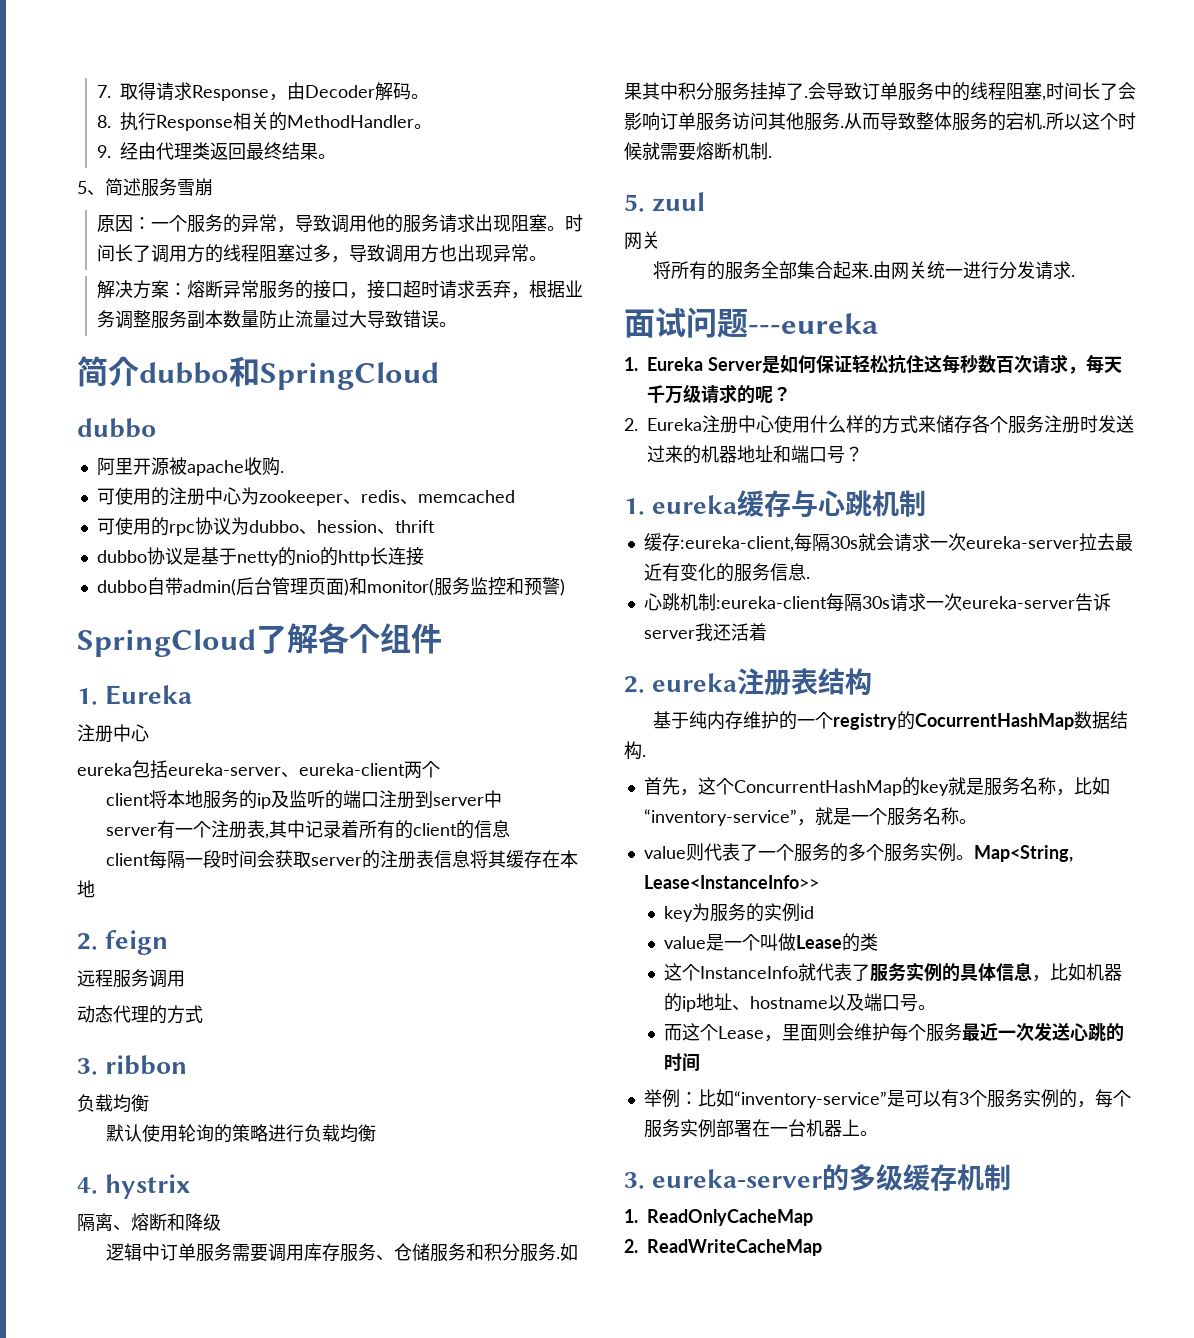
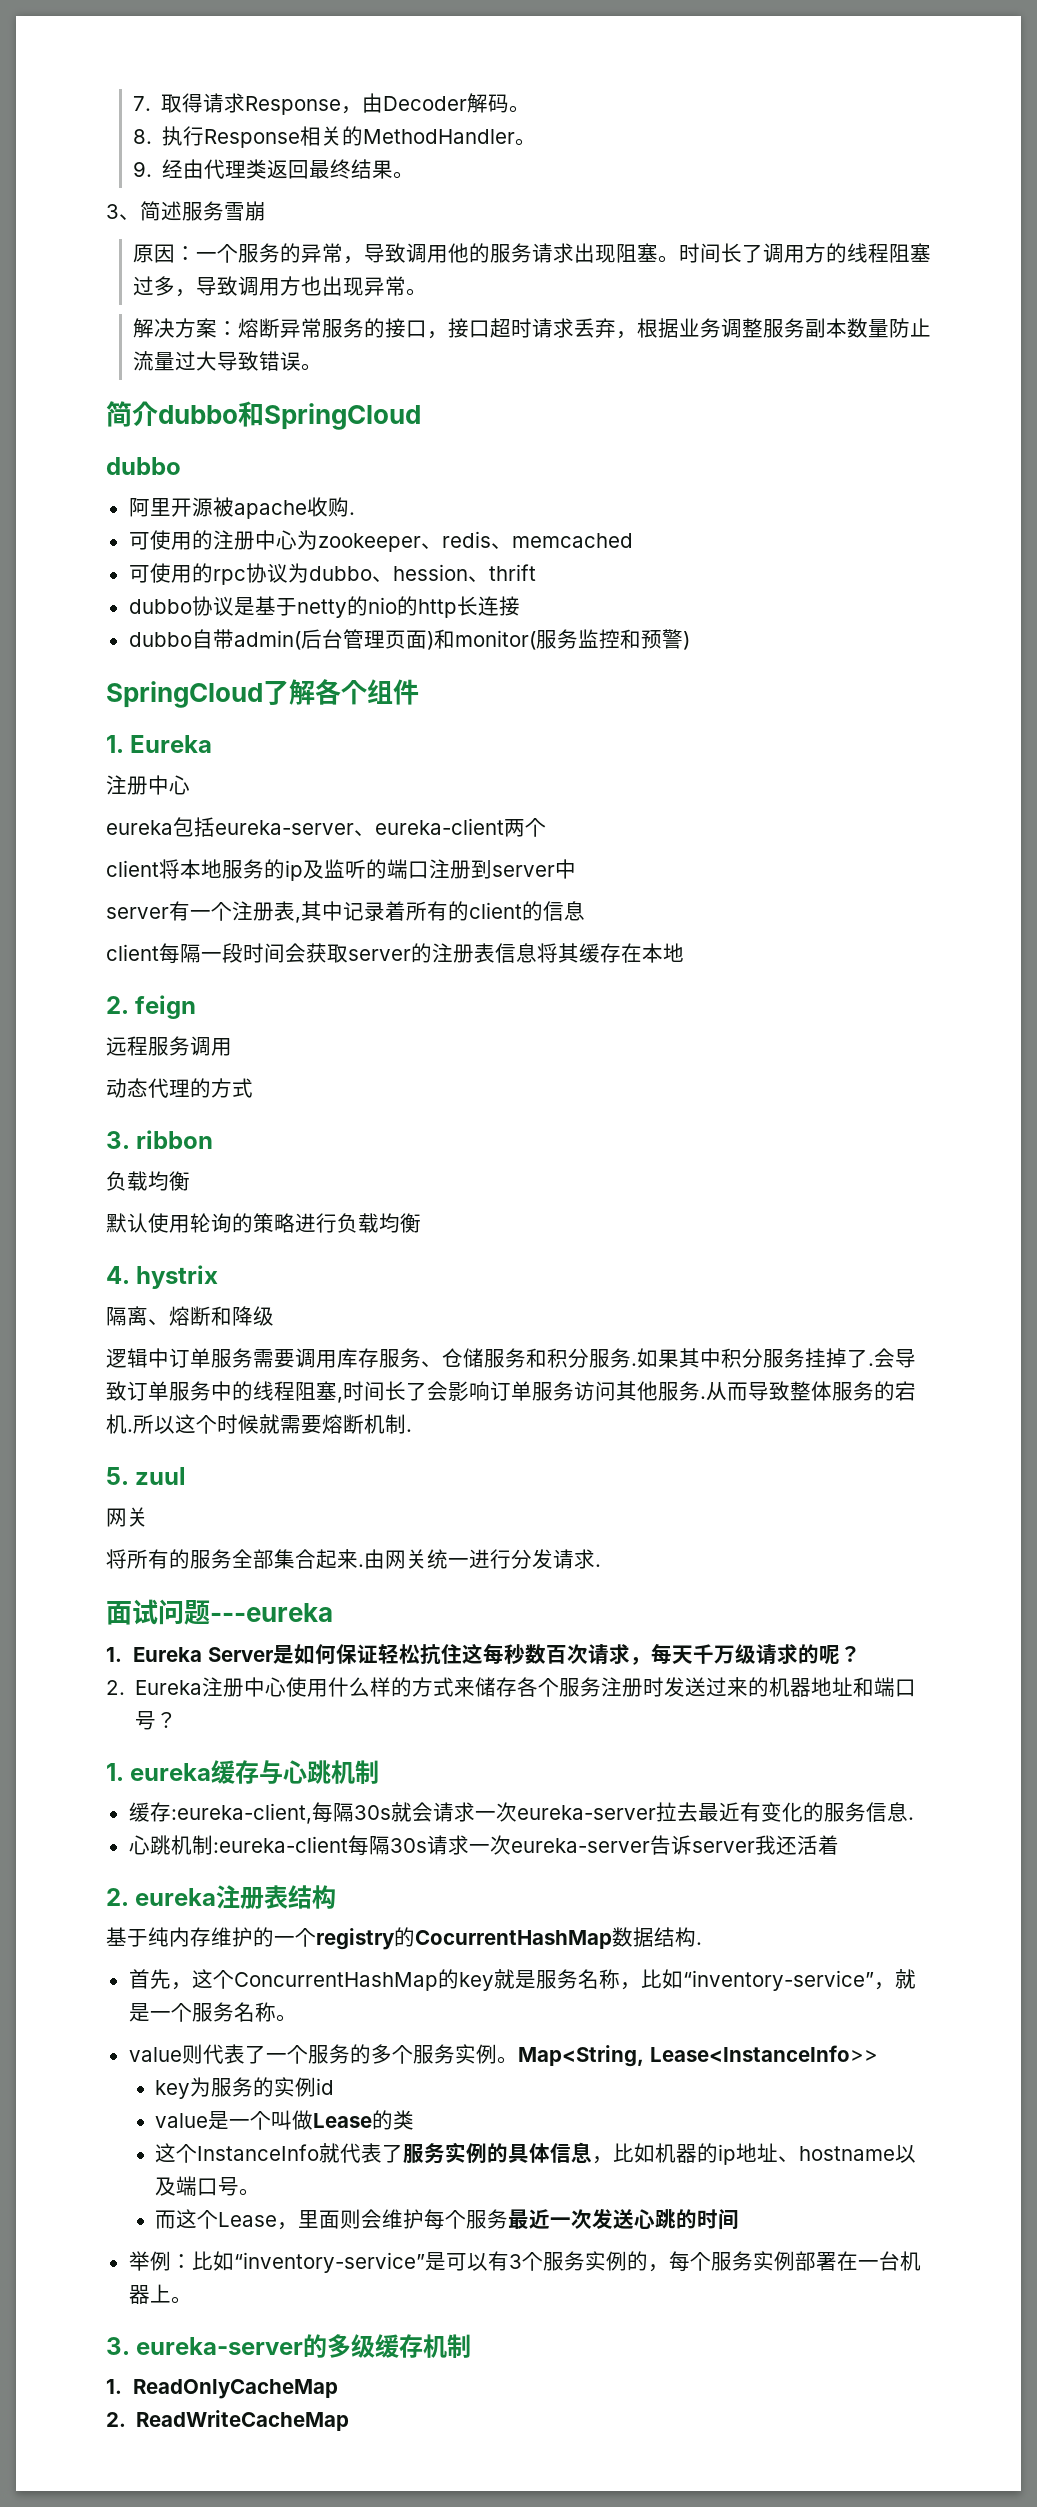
[77,181,87,194] 5 -> [106,204,119,219] 3

